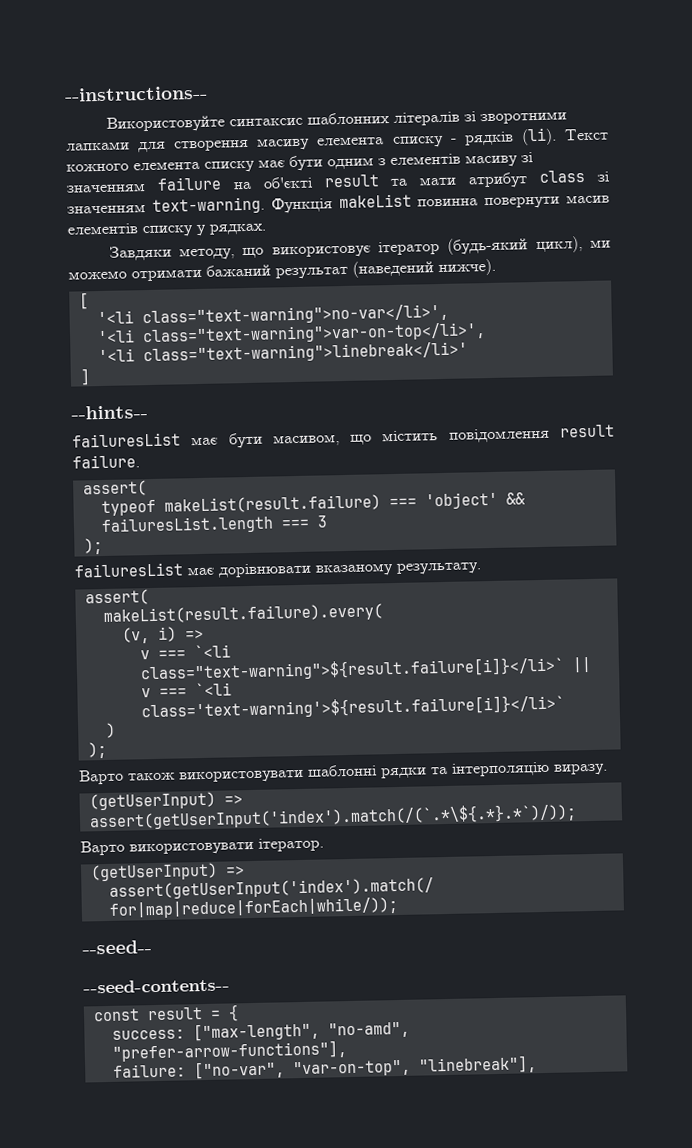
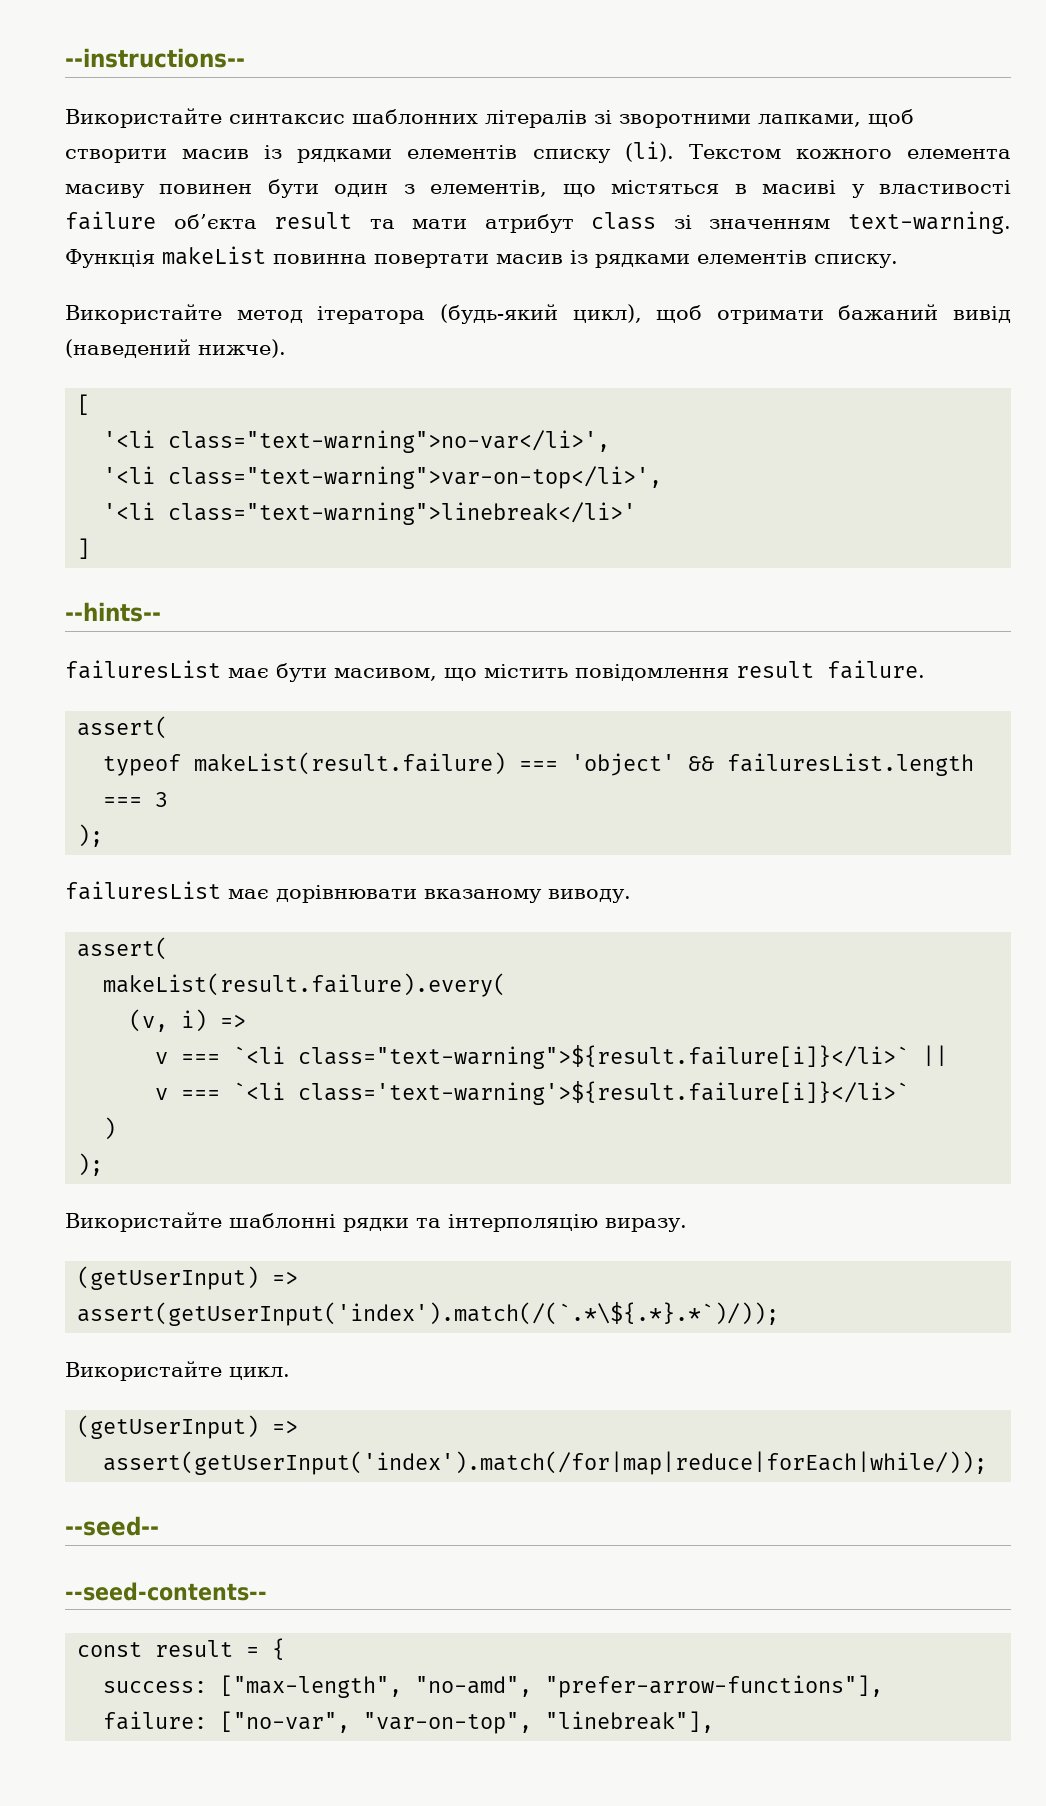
[105,115,225,133] Використовуйте -> [65,108,222,128] Використайте
[66,127,609,153] [66,152,533,173] [66,176,313,193] лапками для створення масиву елемента списку - рядків (li). Текст кожного елемента списку має бути одним з елементів масиву зі значенням failure на об'єкті -> [758,109,914,127] [65,141,1011,163] [65,179,1012,198] [65,211,257,230] лапками, щоб створити масив із рядками елементів списку (li). Текстом кожного елемента масиву повинен бути один з елементів, що містяться в масиві у властивості failure об’єкта
[484,194,610,210] [67,223,266,238] [108,236,611,261] [68,270,127,280] повернути масив елементів списку у рядках. // Завдяки методу, що використовує ітератор (будь-який цикл), ми можемо -> [374,250,898,268] [65,304,703,324] повертати масив із рядками елементів списку. // Використайте метод ітератора (будь-який цикл), щоб
[275,266,348,280] результат -> [953,306,1011,323] вивід
[396,562,482,575] результату. -> [548,889,631,903] виводу.
[78,769,304,785] Варто також використовувати -> [65,1212,222,1232] Використайте
[80,837,324,856] Варто використовувати ітератор. -> [65,1361,290,1381] Використайте цикл.

